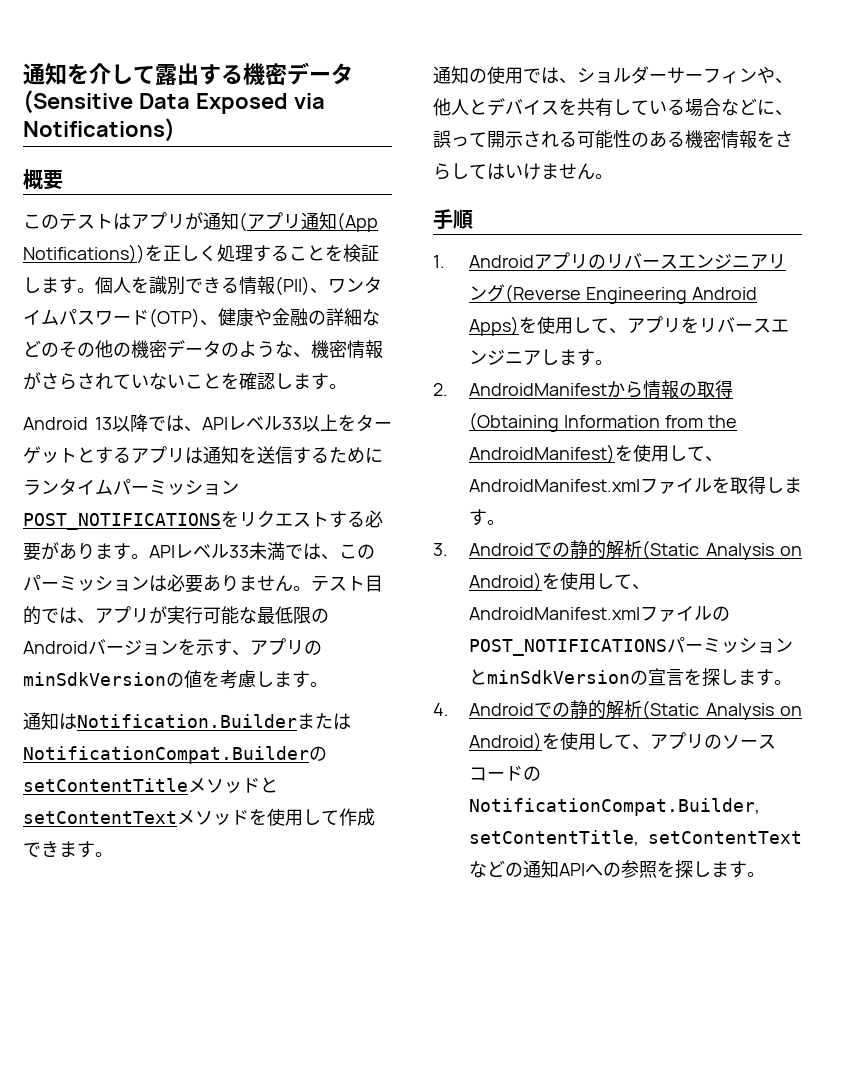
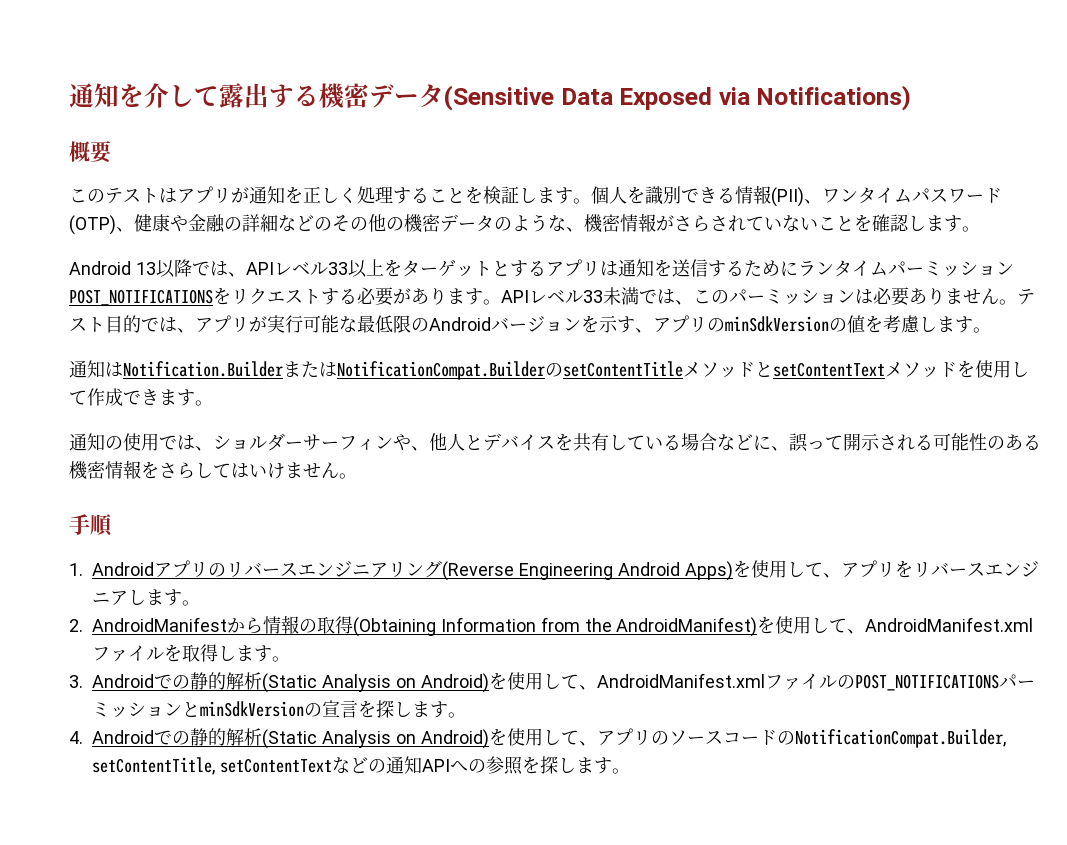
[239,212,378,232] [23,244,145,264] (アプリ通知(App Notifications)) -> (285, 195) none

